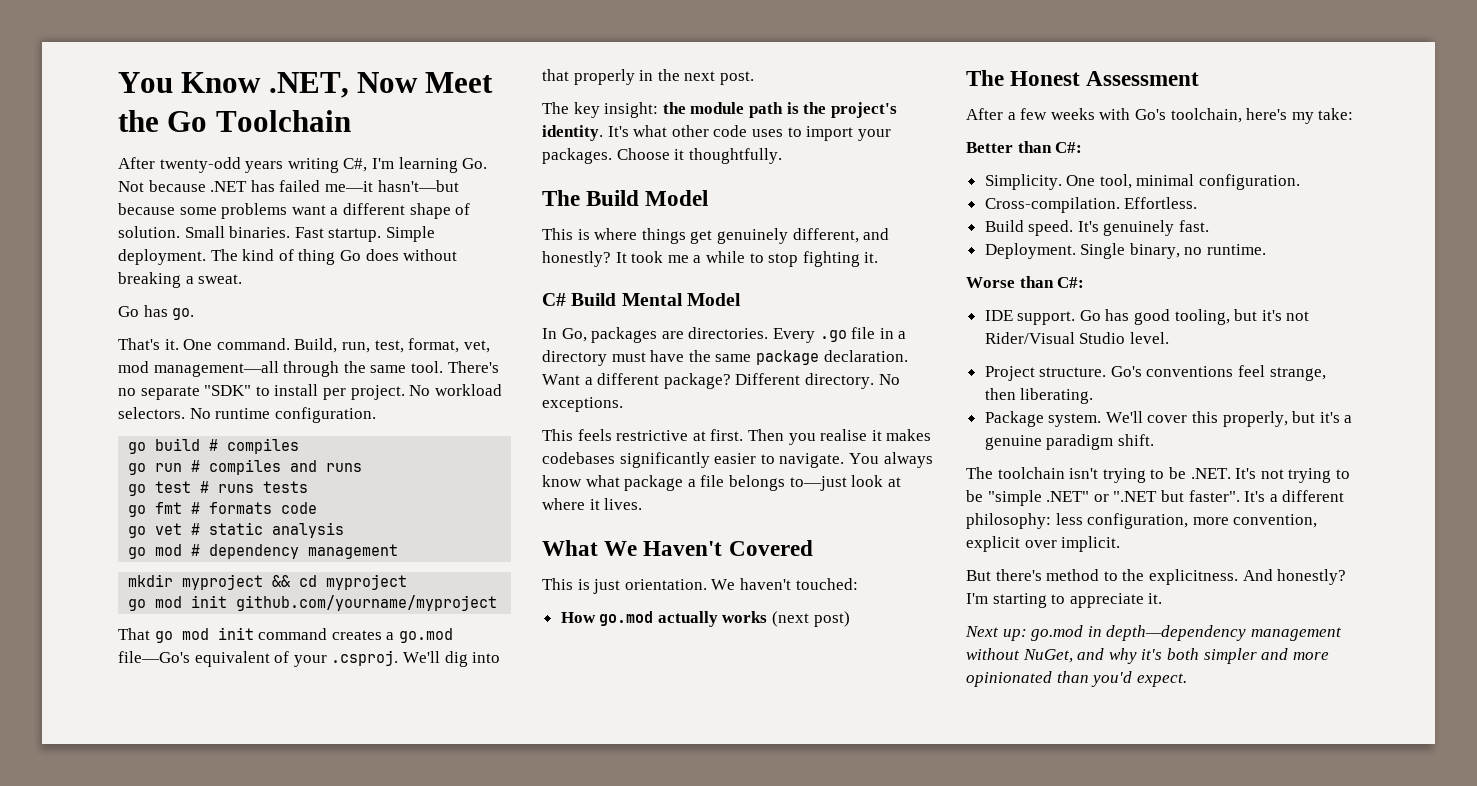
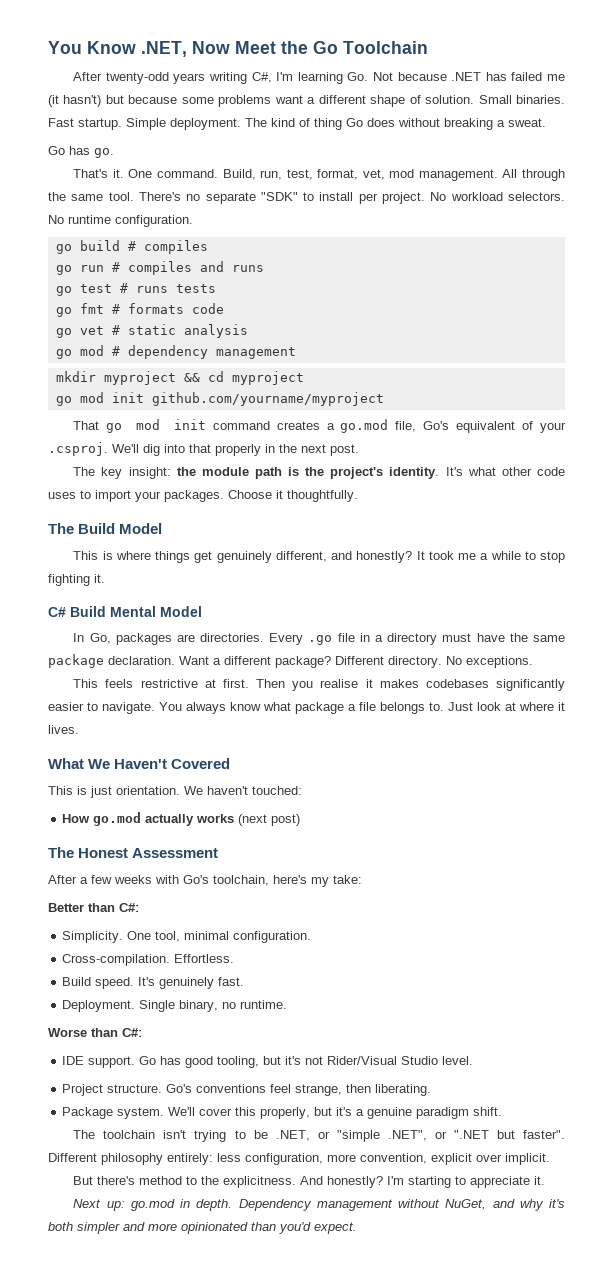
[324,180,459,192] me—it hasn't—but -> [547,74,566,81] [48,95,124,107] me (it hasn't) but
[153,361,279,377] management—all -> [418,169,518,181] management. All
[118,651,190,663] file—Go's -> [395,421,450,432] file, Go's
[789,476,847,491] to—just -> [429,702,473,711] to. Just
[1190,468,1350,483] [966,490,1345,506] [966,513,1051,529] .NET. It's not trying to be "simple .NET" or ".NET but faster". It's a different philosophy: -> [275,1130,566,1142] [48,1153,213,1165] .NET, or "simple .NET", or ".NET but faster". Different philosophy entirely:
[1106,625,1247,641] depth—dependency -> [196,1199,312,1211] depth. Dependency

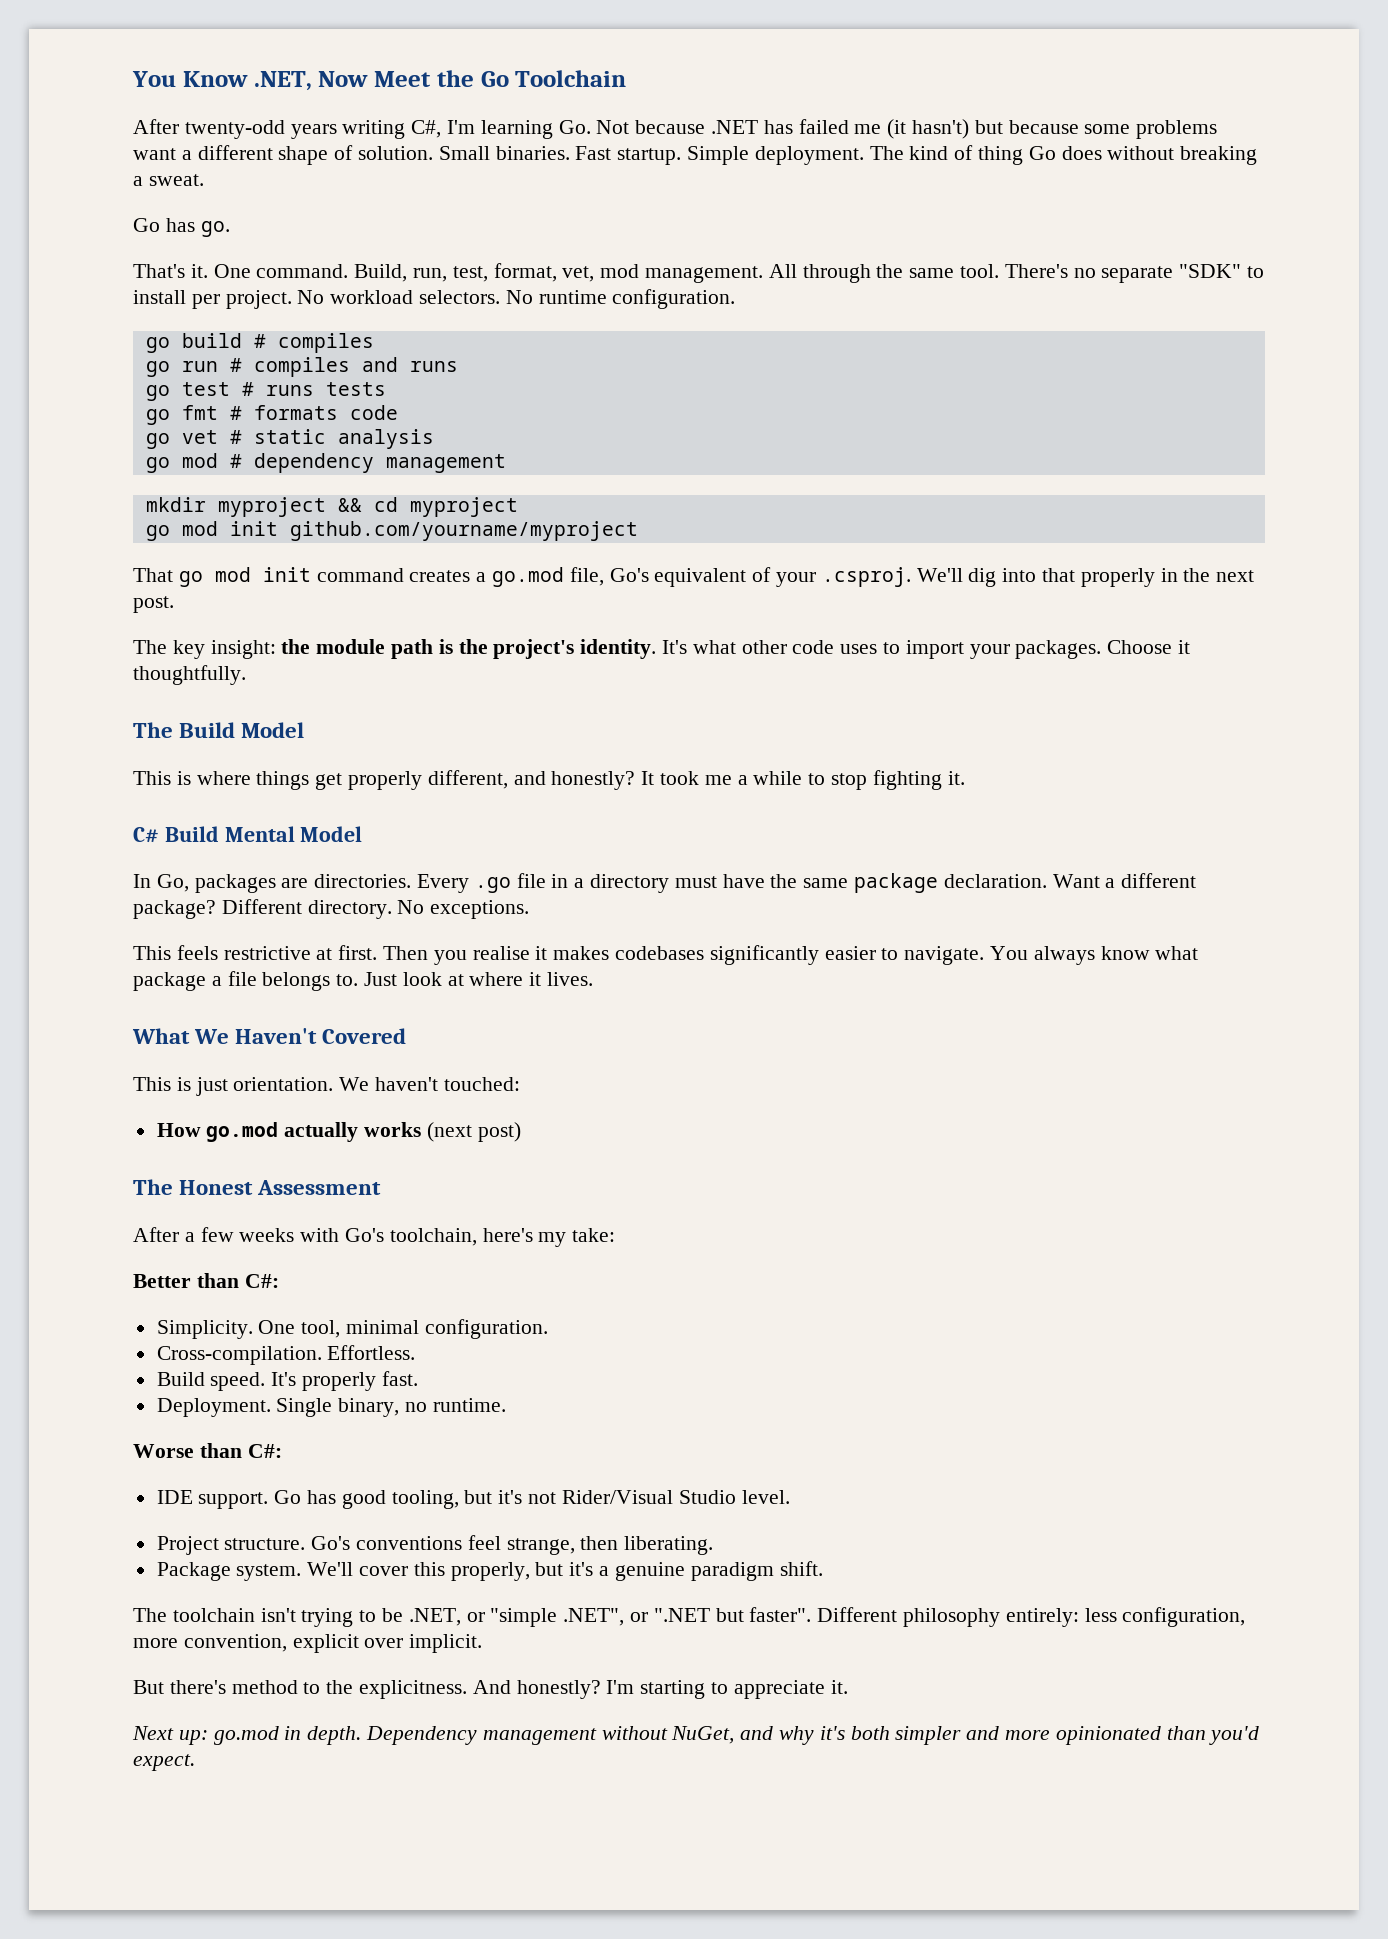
[216,551,272,563] genuinely -> [348,771,423,790] properly
[159,977,215,989] genuinely -> [302,1372,377,1391] properly

